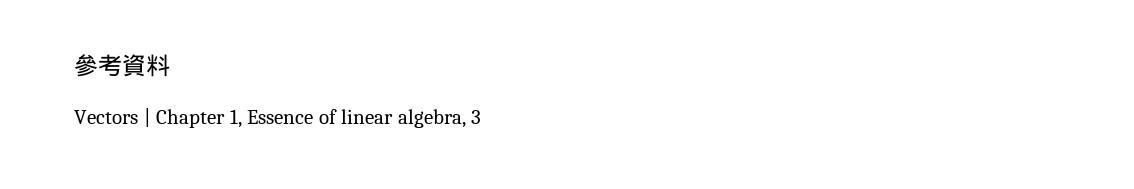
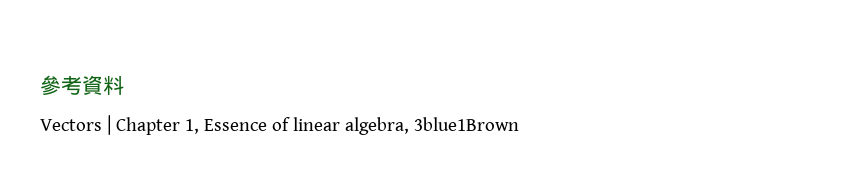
[471,110,482,124] 3 -> [413,117,519,131] 3blue1Brown

